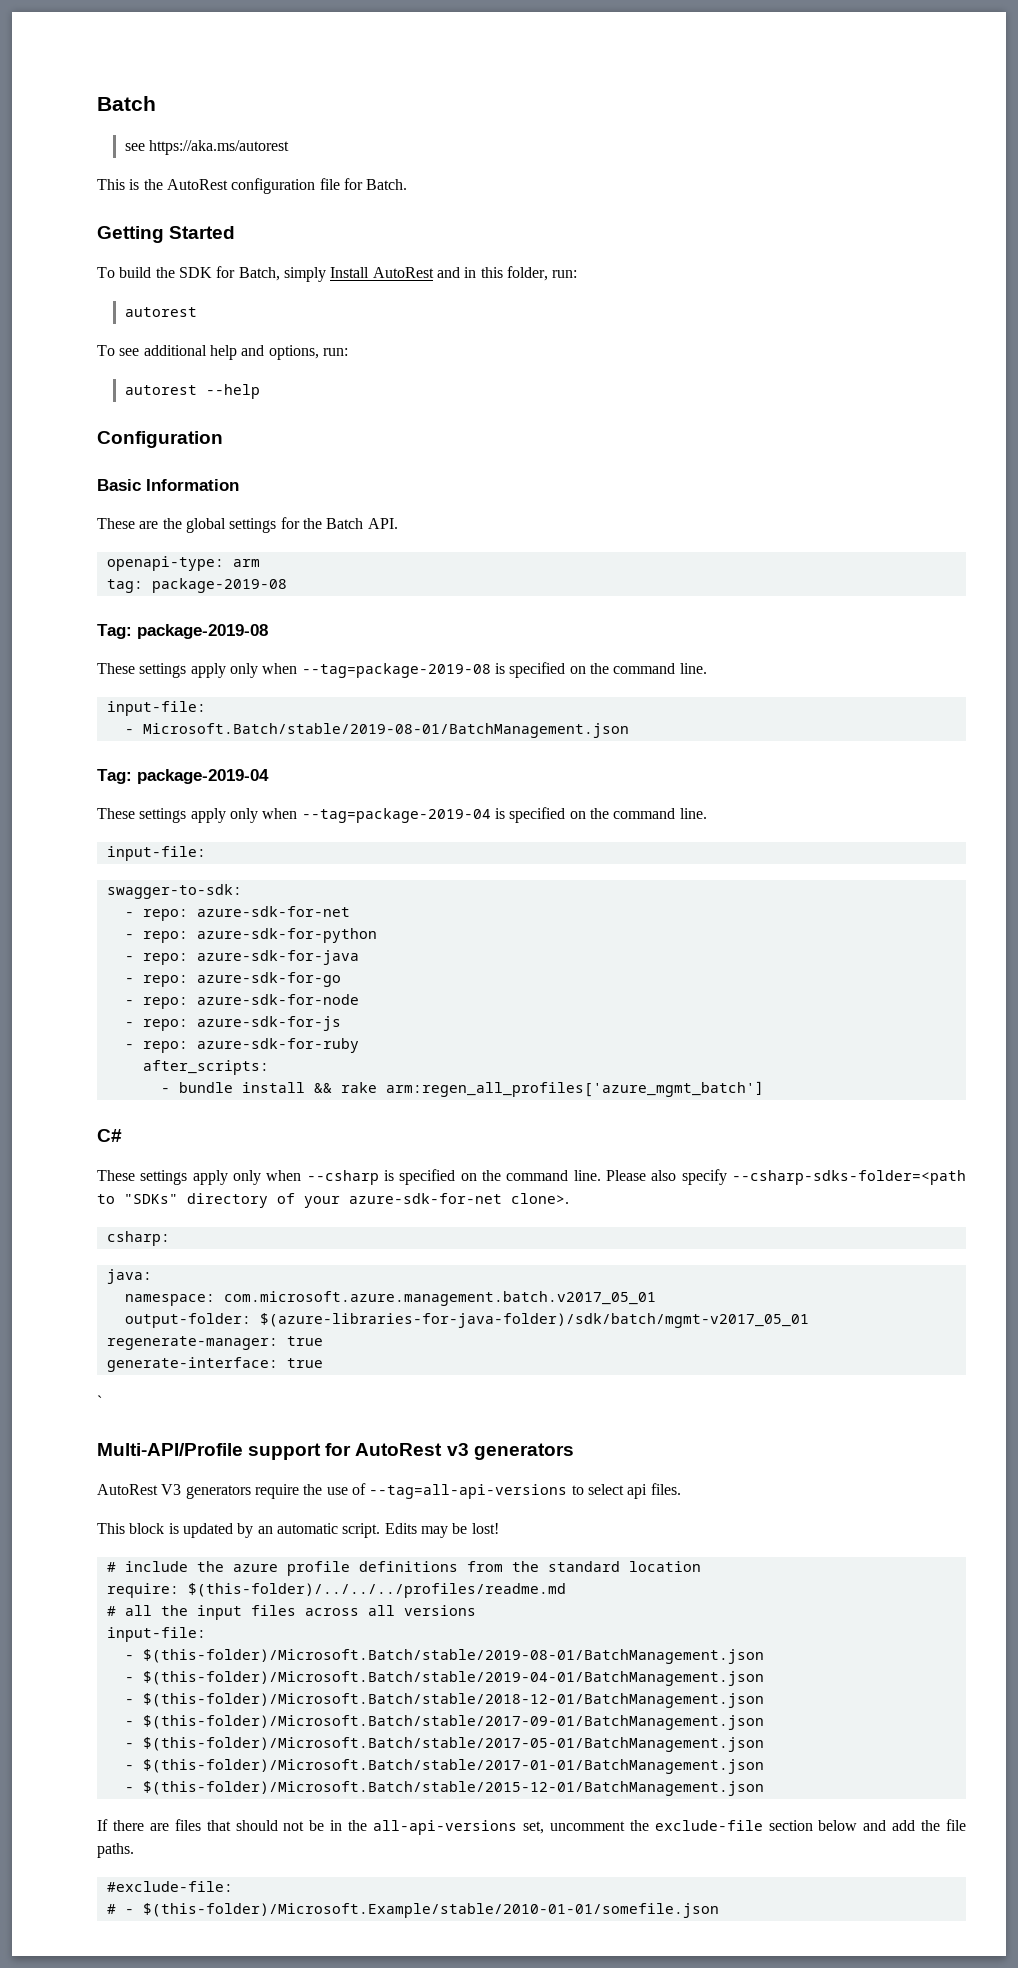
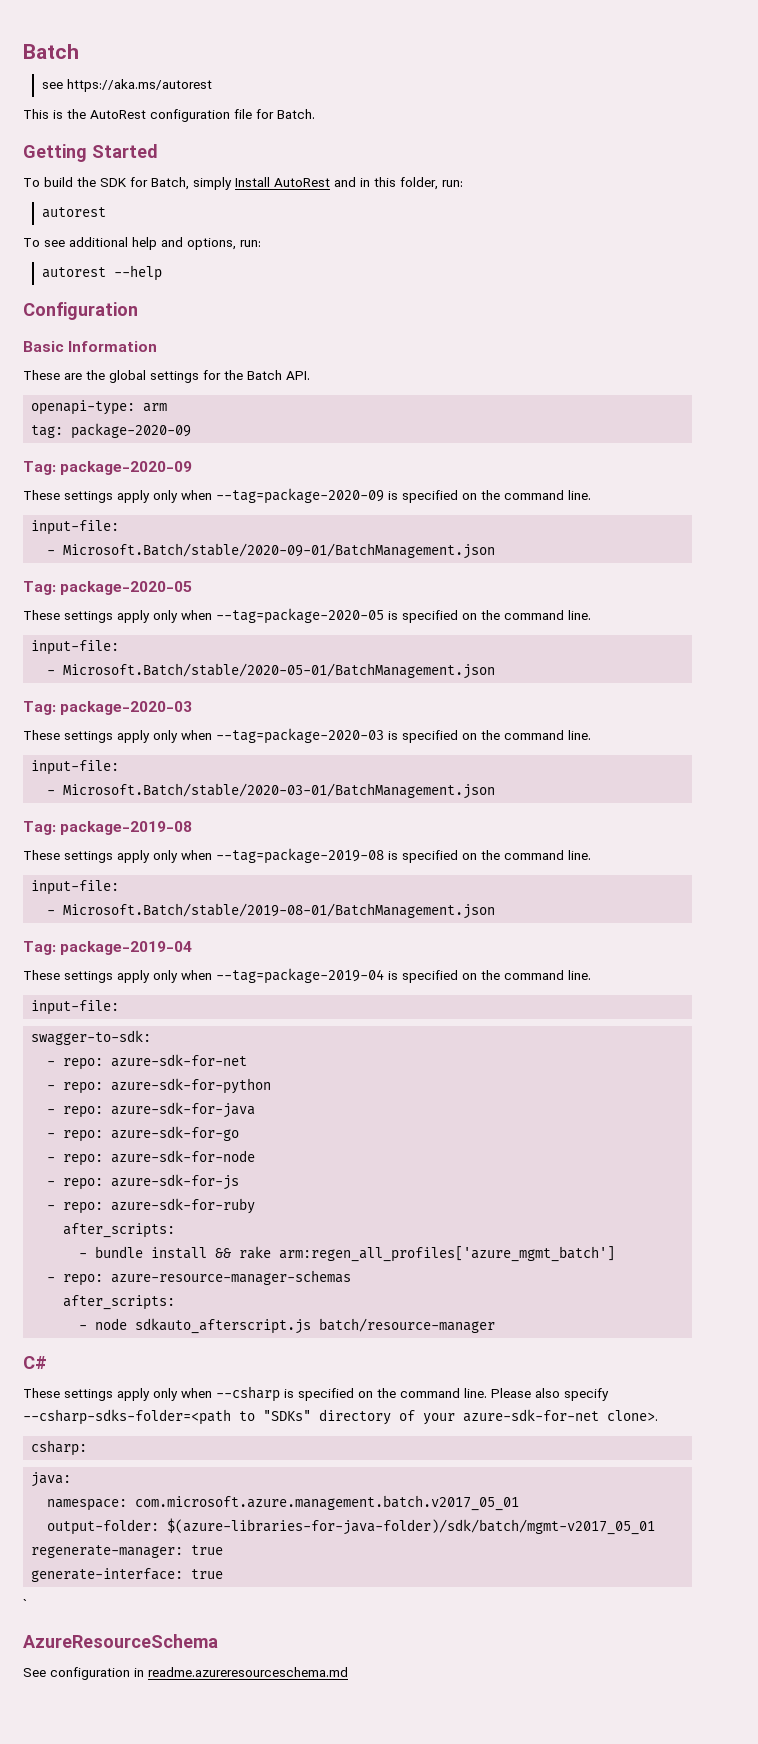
[151,578,287,593] package-2019-08 -> [71,423,192,439] [23,461,193,475] [23,488,591,504] [31,520,120,535] [47,543,496,559] [23,581,193,595] [23,608,591,624] [31,640,120,655] [47,663,496,679] [23,701,193,715] [23,728,591,744] [31,760,120,775] [47,783,496,799] package-2020-09 // Tag: package-2020-09 // These settings apply only when --tag=package-2020-09 is specified on the command line. // input-file: // - Microsoft.Batch/stable/2020-09-01/BatchManagement.json // Tag: package-2020-05 // These settings apply only when --tag=package-2020-05 is specified on the command line. // input-file: // - Microsoft.Batch/stable/2020-05-01/BatchManagement.json // Tag: package-2020-03 // These settings apply only when --tag=package-2020-03 is specified on the command line. // input-file: // - Microsoft.Batch/stable/2020-03-01/BatchManagement.json
(764, 1089) none -> [47,1270,352,1286] [63,1295,176,1310] [79,1318,496,1334] // - repo: azure-resource-manager-schemas // after_scripts: // - node sdkauto_afterscript.js batch/resource-manager
[97,1443,574,1460] [97,1483,681,1499] [97,1523,499,1538] [106,1561,701,1576] [106,1583,566,1598] [106,1605,476,1620] [106,1627,206,1642] [124,1649,764,1664] [124,1671,764,1686] [124,1693,764,1708] [124,1715,764,1730] [124,1737,764,1752] [124,1759,764,1774] [124,1781,764,1796] [97,1819,966,1835] [97,1843,134,1858] [106,1881,233,1892] [106,1903,719,1918] Multi-API/Profile support for AutoRest v3 generators // AutoRest V3 generators require the use of --tag=all-api-versions to select api files. // This block is updated by an automatic script. Edits may be lost! // # include the azure profile definitions from the standard location // require: $(this-folder)/../../../profiles/readme.md // # all the input files across all versions // input-file: // - $(this-folder)/Microsoft.Batch/stable/2019-08-01/BatchManagement.json // - $(this-folder)/Microsoft.Batch/stable/2019-04-01/BatchManagement.json // - $(this-folder)/Microsoft.Batch/stable/2018-12-01/BatchManagement.json // - $(this-folder)/Microsoft.Batch/stable/2017-09-01/BatchManagement.json // - $(this-folder)/Microsoft.Batch/stable/2017-05-01/BatchManagement.json // - $(this-folder)/Microsoft.Batch/stable/2017-01-01/BatchManagement.json // - $(this-folder)/Microsoft.Batch/stable/2015-12-01/BatchManagement.json // If there are files that should not be in the all-api-versions set, uncomment the exclude-file section below and add the file paths. // #exclude-file: // # - $(this-folder)/Microsoft.Example/stable/2010-01-01/somefile.json -> [23,1634,218,1648] [23,1667,348,1680] AzureResourceSchema // See configuration in readme.azureresourceschema.md

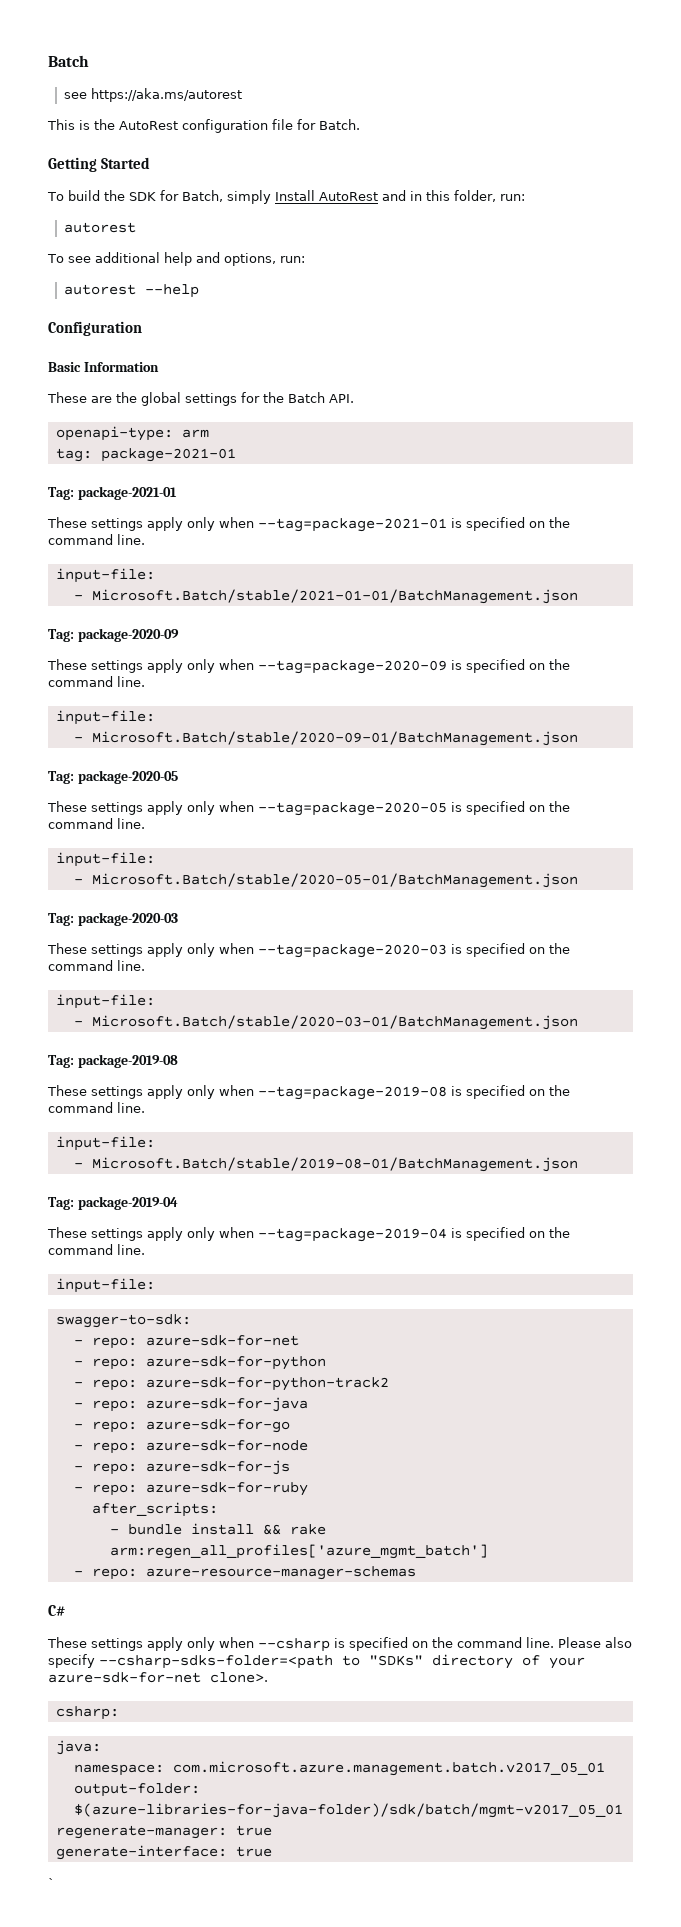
[71,423,192,439] package-2020-09 -> [100,448,236,462] [48,486,177,500] [47,517,570,532] [48,534,145,545] [55,568,155,583] [73,589,578,604] package-2021-01 // Tag: package-2021-01 // These settings apply only when --tag=package-2021-01 is specified on the command line. // input-file: // - Microsoft.Batch/stable/2021-01-01/BatchManagement.json
(272, 1086) none -> [73,1377,389,1391] // - repo: azure-sdk-for-python-track2
[63,1295,176,1310] [79,1318,496,1334] // after_scripts: // - node sdkauto_afterscript.js batch/resource-manager -> (416, 1573) none
[23,1634,218,1648] [23,1667,348,1680] // AzureResourceSchema // See configuration in readme.azureresourceschema.md -> (55, 1883) none

